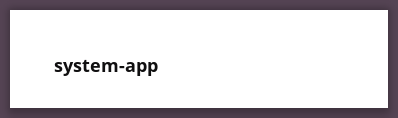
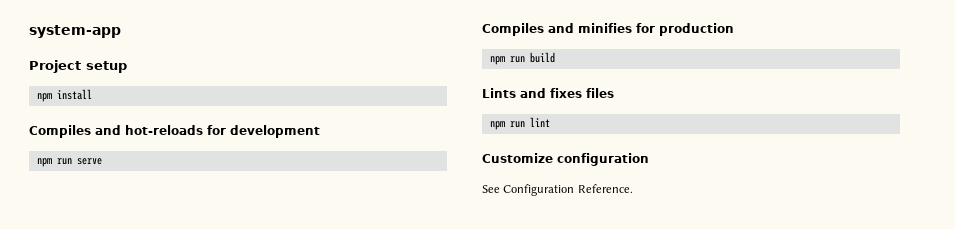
(158, 67) none -> [29,60,127,73] [36,89,92,102] [29,125,320,138] [36,158,102,167] [482,23,734,36] [489,52,555,65] [482,88,614,98] [489,117,550,130] [482,153,649,166] [482,184,633,196] // Project setup // npm install // Compiles and hot-reloads for development // npm run serve // Compiles and minifies for production // npm run build // Lints and fixes files // npm run lint // Customize configuration // See Configuration Reference.

